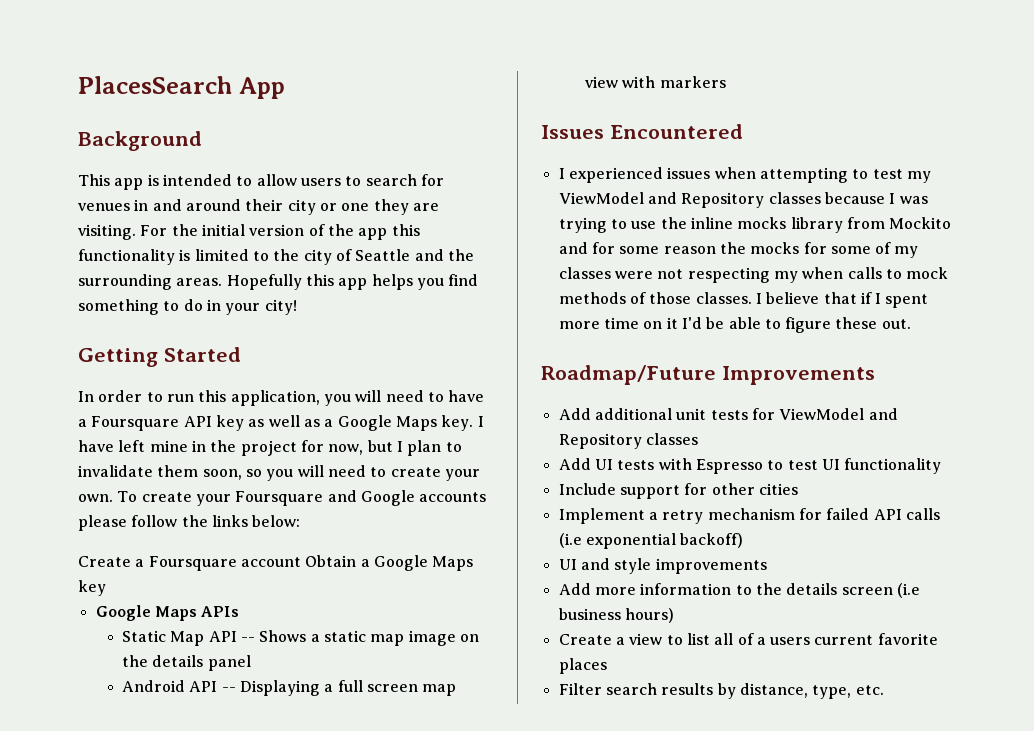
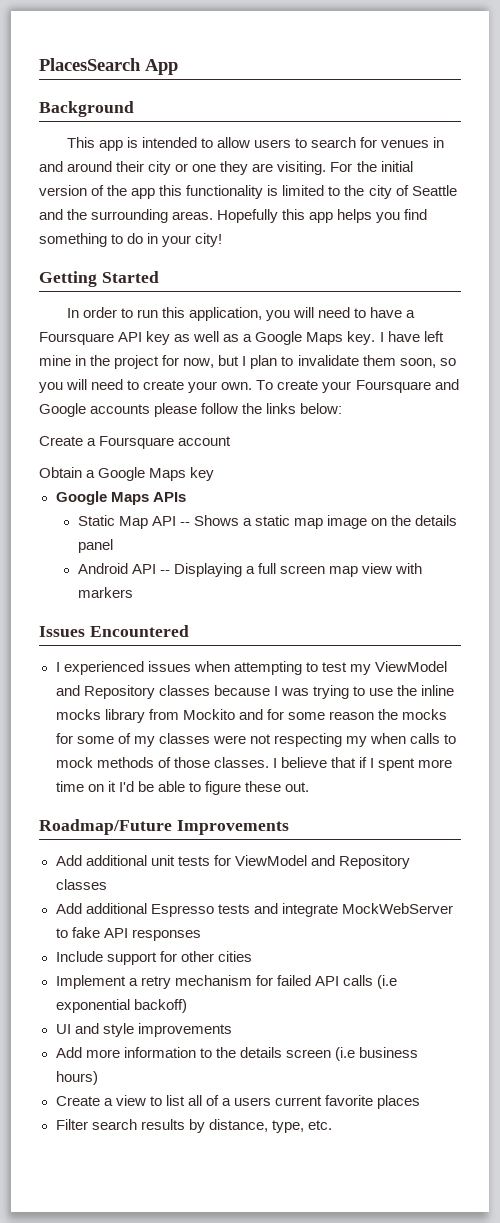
(301, 562) none -> (232, 441) //
[594,458,942,474] UI tests with Espresso to test UI functionality -> [85,903,453,917] [55,927,201,941] additional Espresso tests and integrate MockWebServer to fake API responses

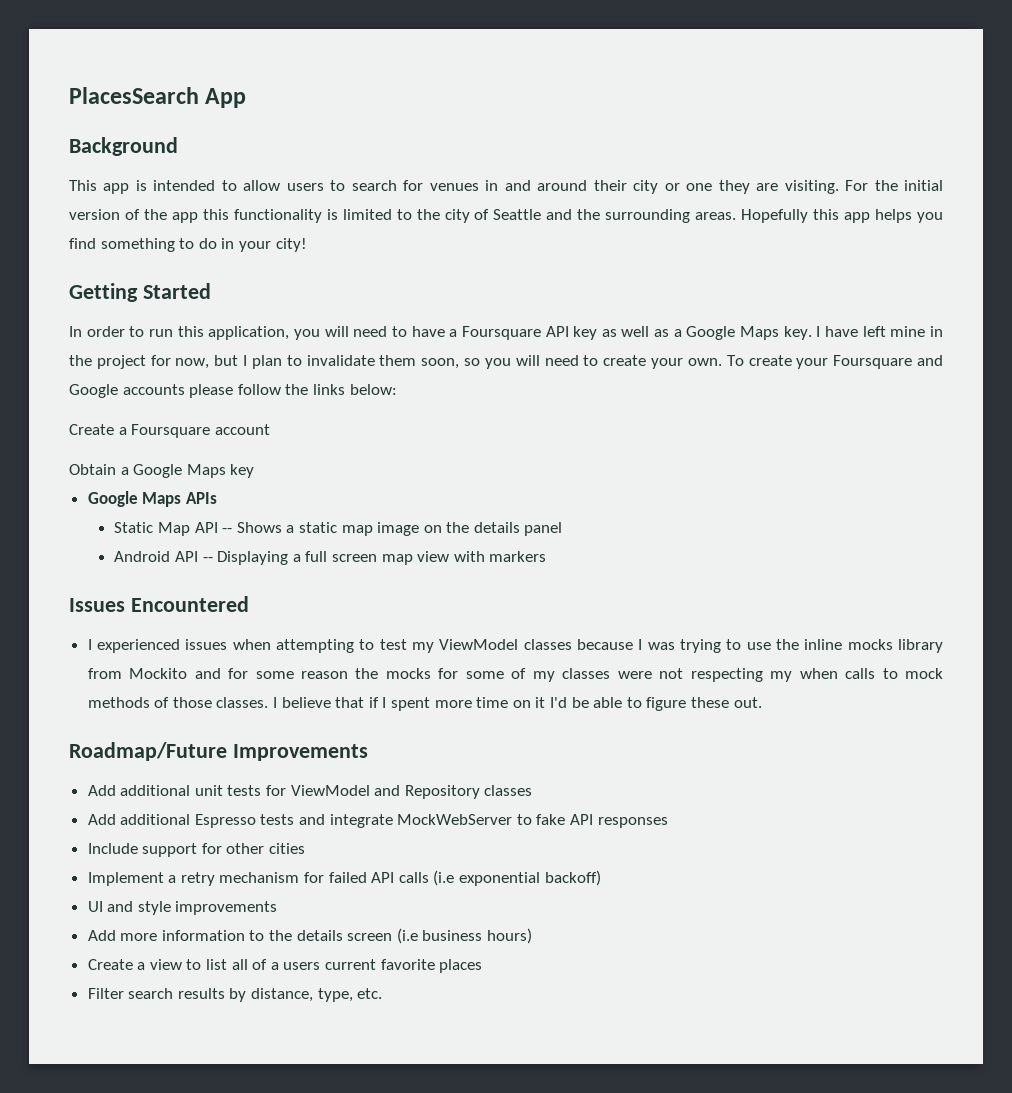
[55,685,155,699] and Repository -> (519, 644) none

